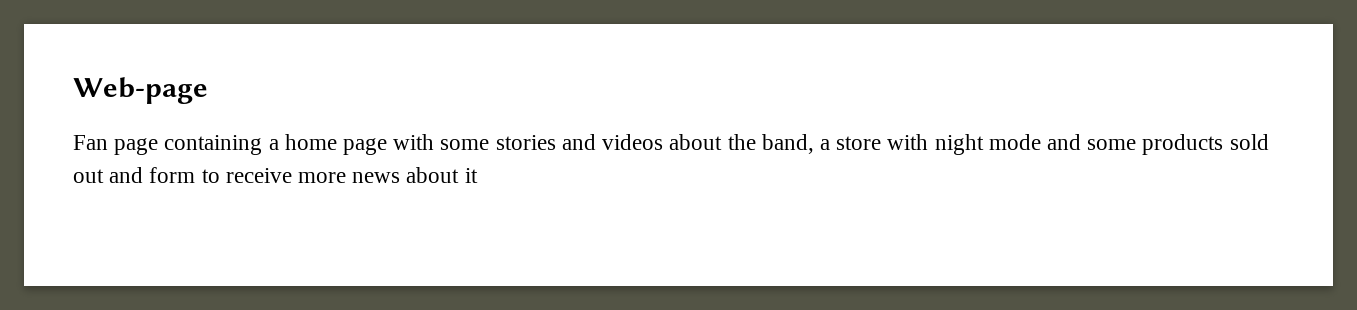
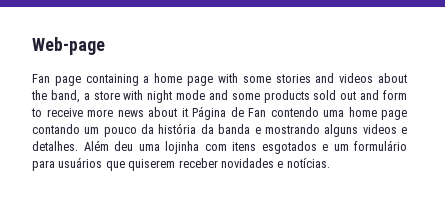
(478, 175) none -> [192,106,407,120] [32,123,408,137] [32,140,407,154] [32,157,330,171] Página de Fan contendo uma home page contando um pouco da história da banda e mostrando alguns videos e detalhes. Além deu uma lojinha com itens esgotados e um formulário para usuários que quiserem receber novidades e notícias.

